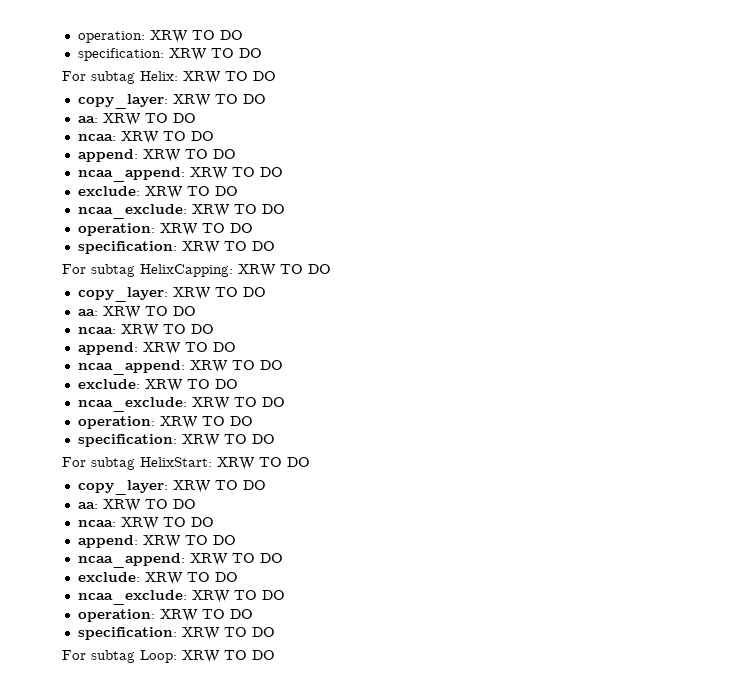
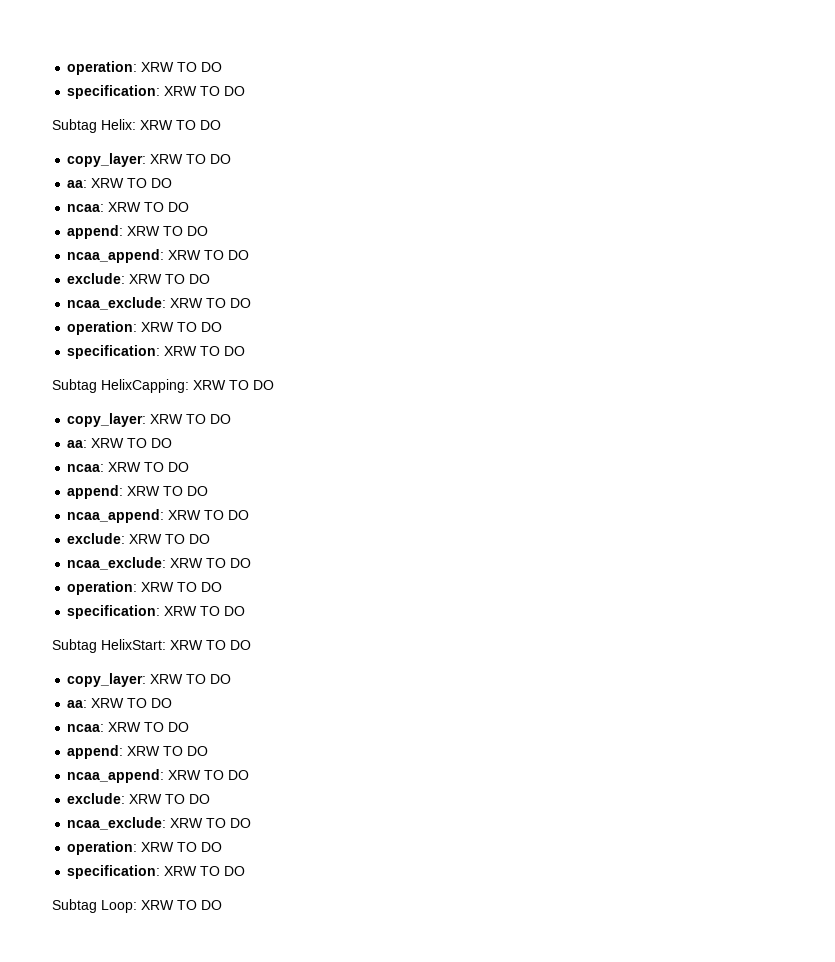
[77,30,243,43] [77,48,262,61] [62,71,135,84] operation: XRW TO DO // specification: XRW TO DO // For subtag -> [67,61,223,75] [67,85,246,99] [52,119,97,133] operation: XRW TO DO // specification: XRW TO DO // Subtag
[62,264,135,277] For subtag -> [52,379,97,393] Subtag
[62,457,135,470] For subtag -> [52,639,97,653] Subtag
[62,650,135,663] For subtag -> [52,899,97,913] Subtag

